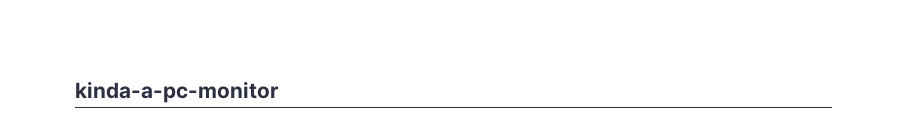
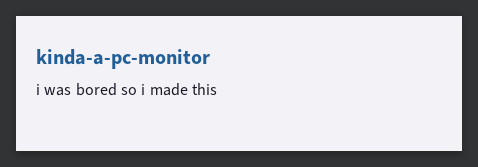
(279, 92) none -> [36,83,217,96] // i was bored so i made this

